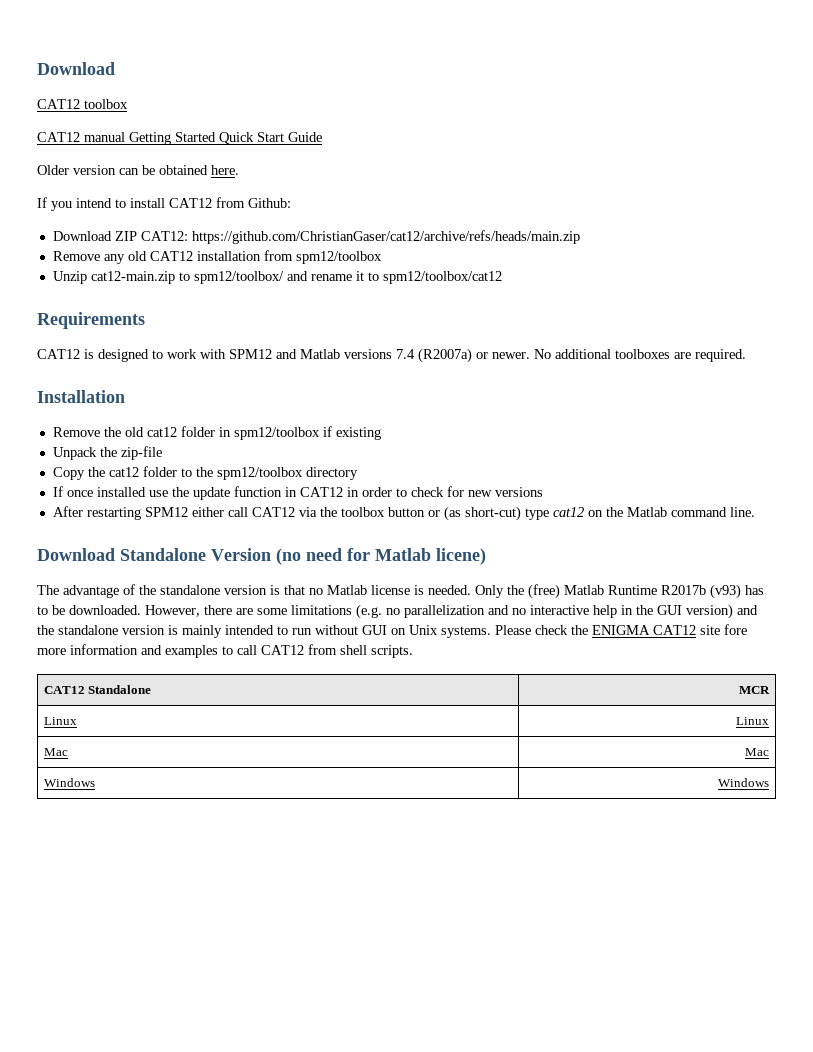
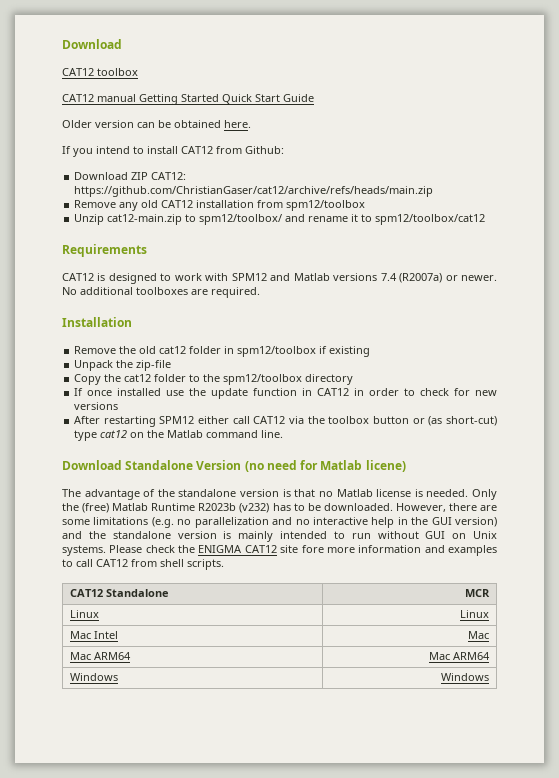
[661,584,741,599] R2017b (v93) -> [198,503,270,513] R2023b (v232)
[745,748,770,756] | Mac -> [94,631,119,639] [467,631,489,639] [70,652,132,660] [428,652,490,660] Intel | Mac // Mac ARM64 | Mac ARM64

